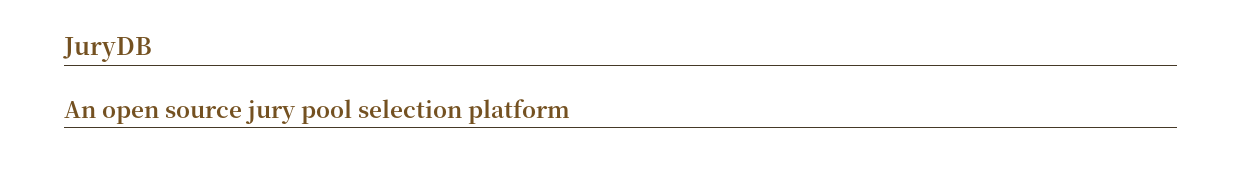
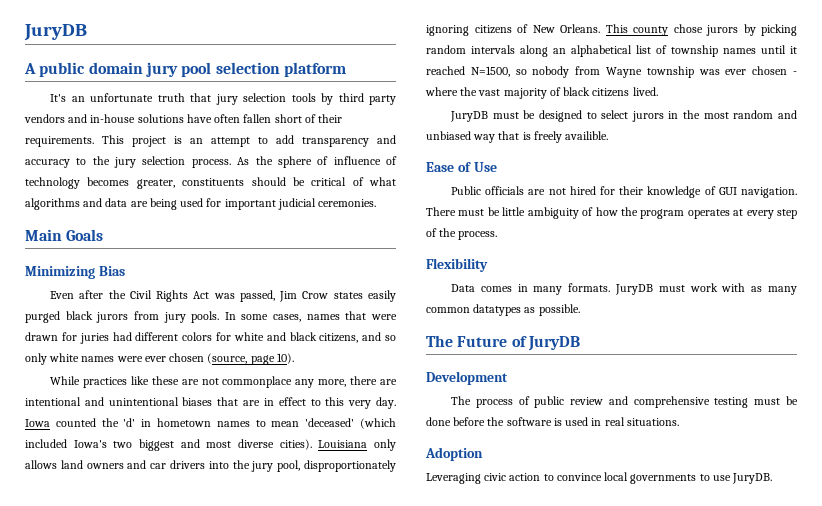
[63,37,152,62] [64,101,243,124] JuryDB // An open source -> [24,24,87,41] [24,62,143,77] JuryDB // A public domain
(571, 111) none -> [49,93,396,105] [24,114,343,123] [25,135,396,147] [25,156,398,168] [25,177,396,189] [25,198,377,210] [25,229,104,241] [25,266,125,279] [49,290,396,302] [25,311,397,323] [25,332,396,344] [25,353,294,365] [49,376,397,388] [25,397,396,409] [25,418,397,429] [25,439,396,451] [25,460,396,472] [426,24,797,36] [426,45,797,57] [426,66,797,78] [425,87,658,99] [449,110,797,122] [426,131,609,143] [426,162,497,172] [450,186,797,198] [426,207,797,219] [426,228,498,240] [426,258,488,272] [450,283,797,295] [426,304,580,316] [426,335,580,351] [426,371,508,385] [450,396,798,408] [426,417,679,426] [425,447,483,461] [426,472,773,484] // It's an unfortunate truth that jury selection tools by third party vendors and in-house solutions have often fallen short of their requirements. This project is an attempt to add transparency and accuracy to the jury selection process. As the sphere of influence of technology becomes greater, constituents should be critical of what algorithms and data are being used for important judicial ceremonies. // Main Goals // Minimizing Bias // Even after the Civil Rights Act was passed, Jim Crow states easily purged black jurors from jury pools. In some cases, names that were drawn for juries had different colors for white and black citizens, and so only white names were ever chosen (source, page 10). // While practices like these are not commonplace any more, there are intentional and unintentional biases that are in effect to this very day. Iowa counted the 'd' in hometown names to mean 'deceased' (which included Iowa's two biggest and most diverse cities). Louisiana only allows land owners and car drivers into the jury pool, disproportionately ignoring citizens of New Orleans. This county chose jurors by picking random intervals along an alphabetical list of township names until it reached N=1500, so nobody from Wayne township was ever chosen - where the vast majority of black citizens lived. // JuryDB must be designed to select jurors in the most random and unbiased way that is freely availible. // Ease of Use // Public officials are not hired for their knowledge of GUI navigation. There must be little ambiguity of how the program operates at every step of the process. // Flexibility // Data comes in many formats. JuryDB must work with as many common datatypes as possible. // The Future of JuryDB // Development // The process of public review and comprehensive testing must be done before the software is used in real situations. // Adoption // Leveraging civic action to convince local governments to use JuryDB.

